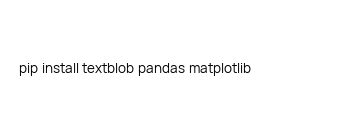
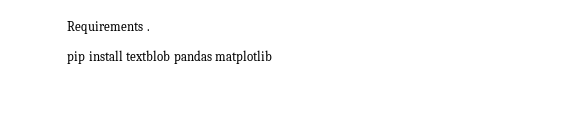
(19, 69) none -> [67,21,150,34] Requirements . //

